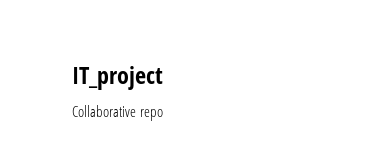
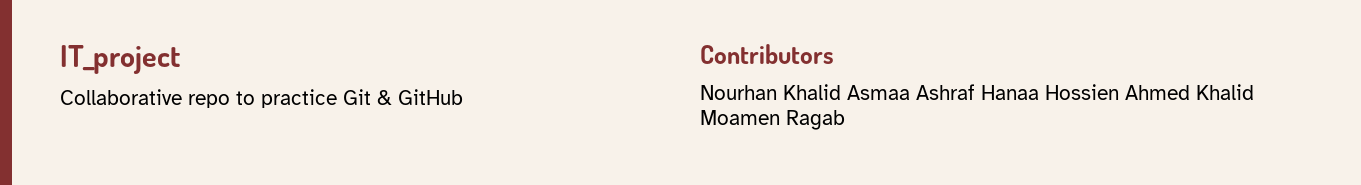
(164, 115) none -> [236,89,463,108] [700,44,834,64] [700,84,1254,100] [700,110,845,130] to practice Git & GitHub // Contributors // Nourhan Khalid Asmaa Ashraf Hanaa Hossien Ahmed Khalid Moamen Ragab

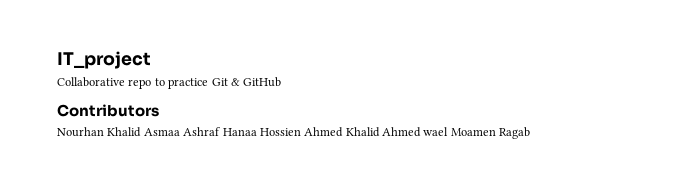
(1254, 92) none -> [382,127,449,137] Ahmed wael

